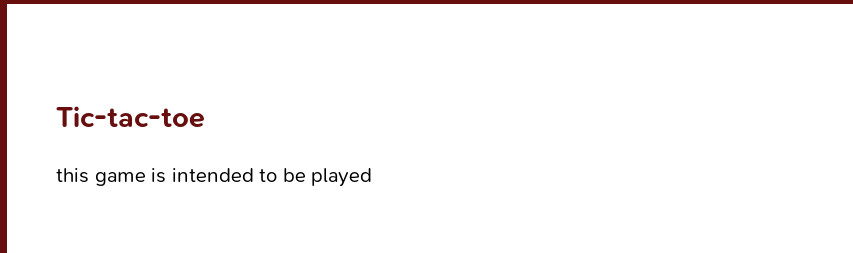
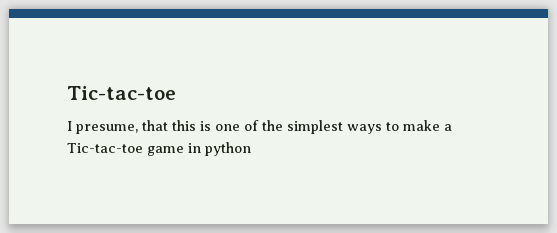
[56,168,373,187] this game is intended to be played -> [67,120,452,134] [67,142,251,156] I presume, that this is one of the simplest ways to make a Tic-tac-toe game in python

